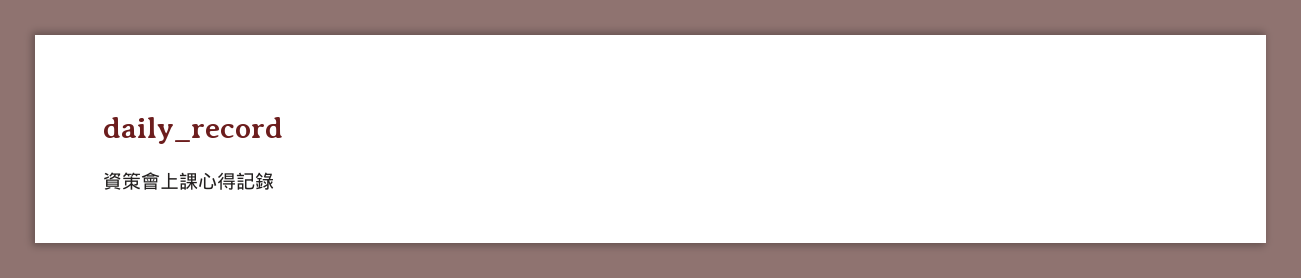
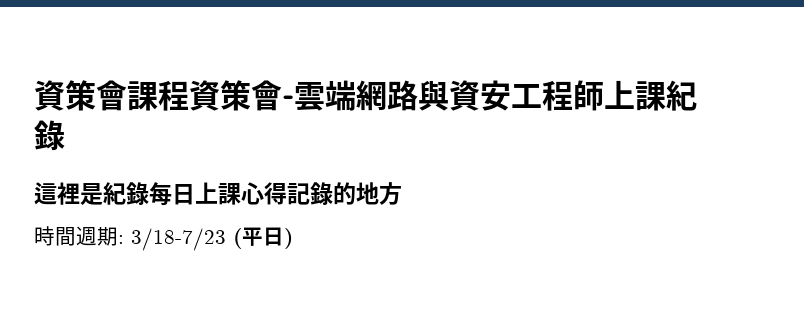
[103,117,283,144] [103,172,274,190] daily_record // 資策會上課心得記錄 -> [34,80,697,111] [34,120,65,151] [34,182,402,206] [34,226,293,251] 資策會課程資策會-雲端網路與資安工程師上課紀錄 // 這裡是紀錄每日上課心得記錄的地方 // 時間週期: 3/18-7/23 (平日)

